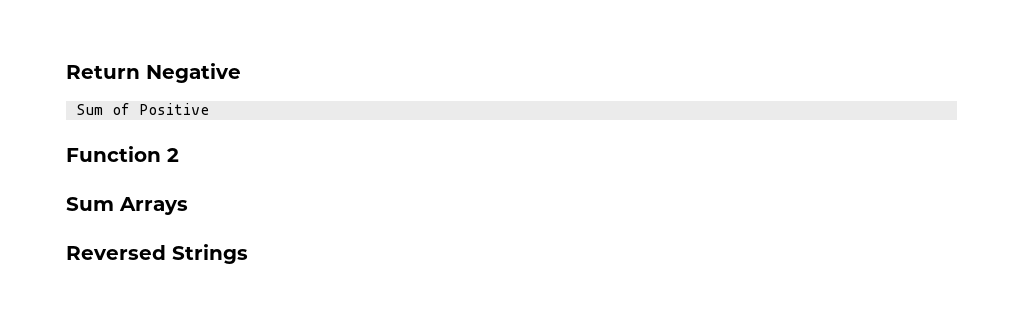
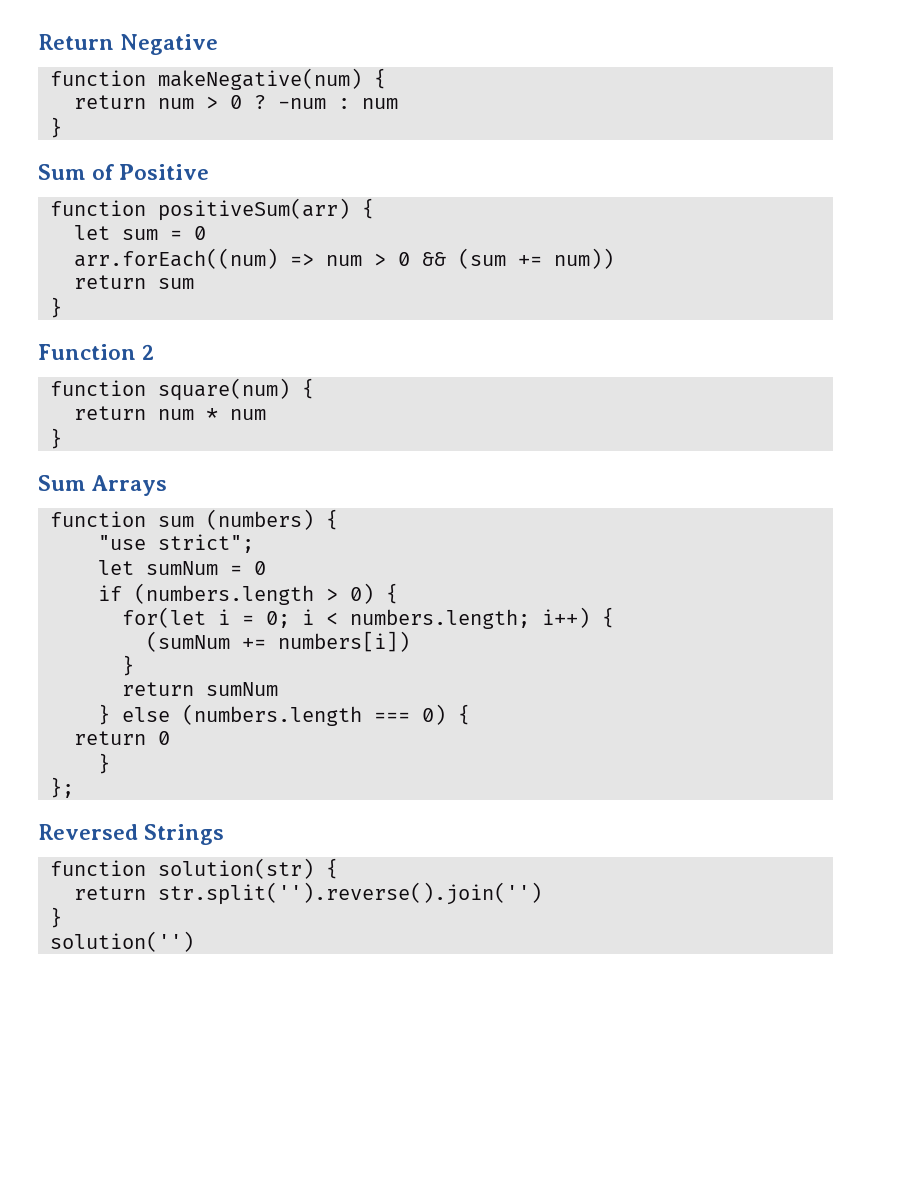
[76,103,210,115] [66,146,179,162] [66,197,188,215] [66,244,248,264] Sum of Positive // Function 2 // Sum Arrays // Reversed Strings -> [50,68,387,90] [74,95,399,109] [50,117,63,138] [38,164,210,180] [50,198,375,221] [74,225,207,240] [74,248,615,269] [74,275,195,289] [50,297,63,318] [38,344,155,360] [50,378,315,401] [74,406,267,420] [50,428,63,449] [38,475,168,496] [50,509,339,530] [98,534,255,553] [98,560,267,575] [98,583,399,605] [122,607,615,629] [146,631,411,652] [122,655,135,676] [122,682,279,696] [98,704,471,726] [74,731,171,745] [98,753,111,774] [50,777,75,798] [38,824,225,845] [50,858,339,879] [74,882,543,905] [50,907,63,928] [50,931,195,952] function makeNegative(num) { // return num > 0 ? -num : num // } // Sum of Positive // function positiveSum(arr) { // let sum = 0 // arr.forEach((num) => num > 0 && (sum += num)) // return sum // } // Function 2 // function square(num) { // return num * num // } // Sum Arrays // function sum (numbers) { // "use strict"; // let sumNum = 0 // if (numbers.length > 0) { // for(let i = 0; i < numbers.length; i++) { // (sumNum += numbers[i]) // } // return sumNum // } else (numbers.length === 0) { // return 0 // } // }; // Reversed Strings // function solution(str) { // return str.split('').reverse().join('') // } // solution('')

